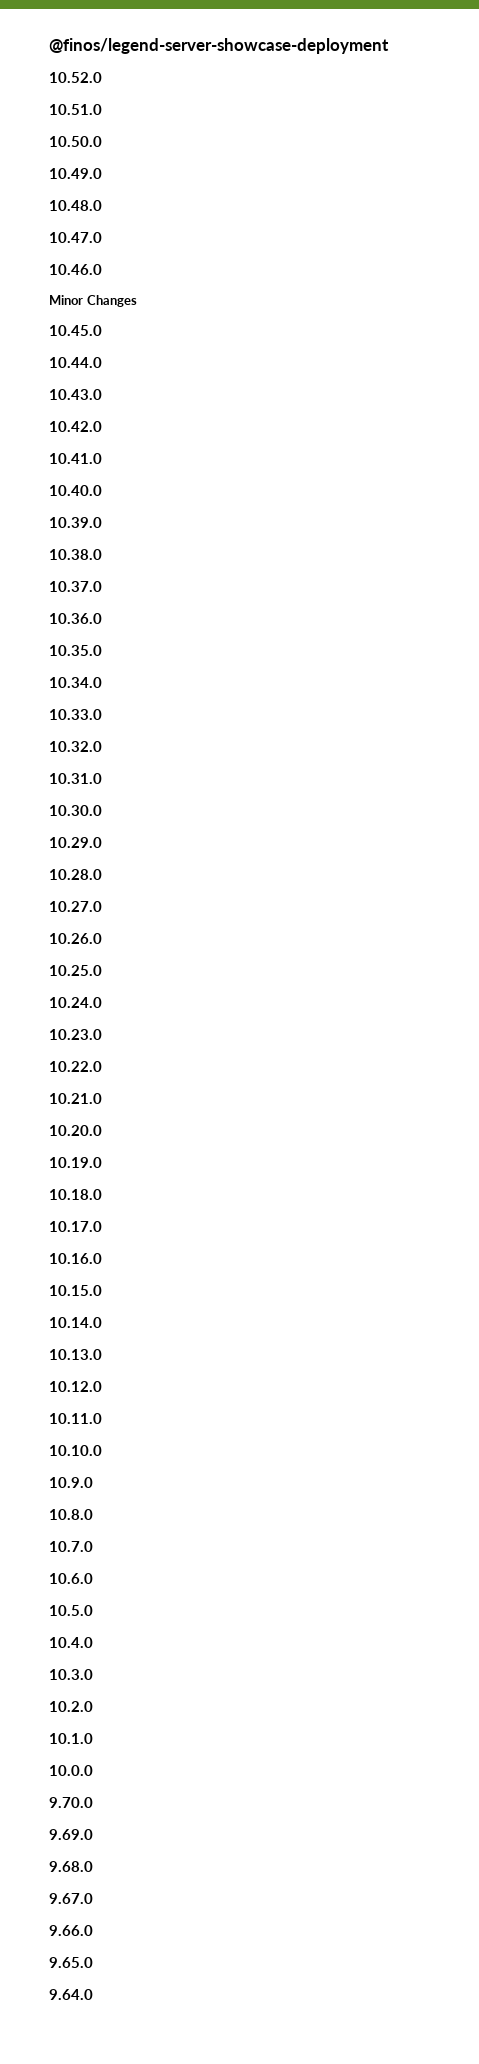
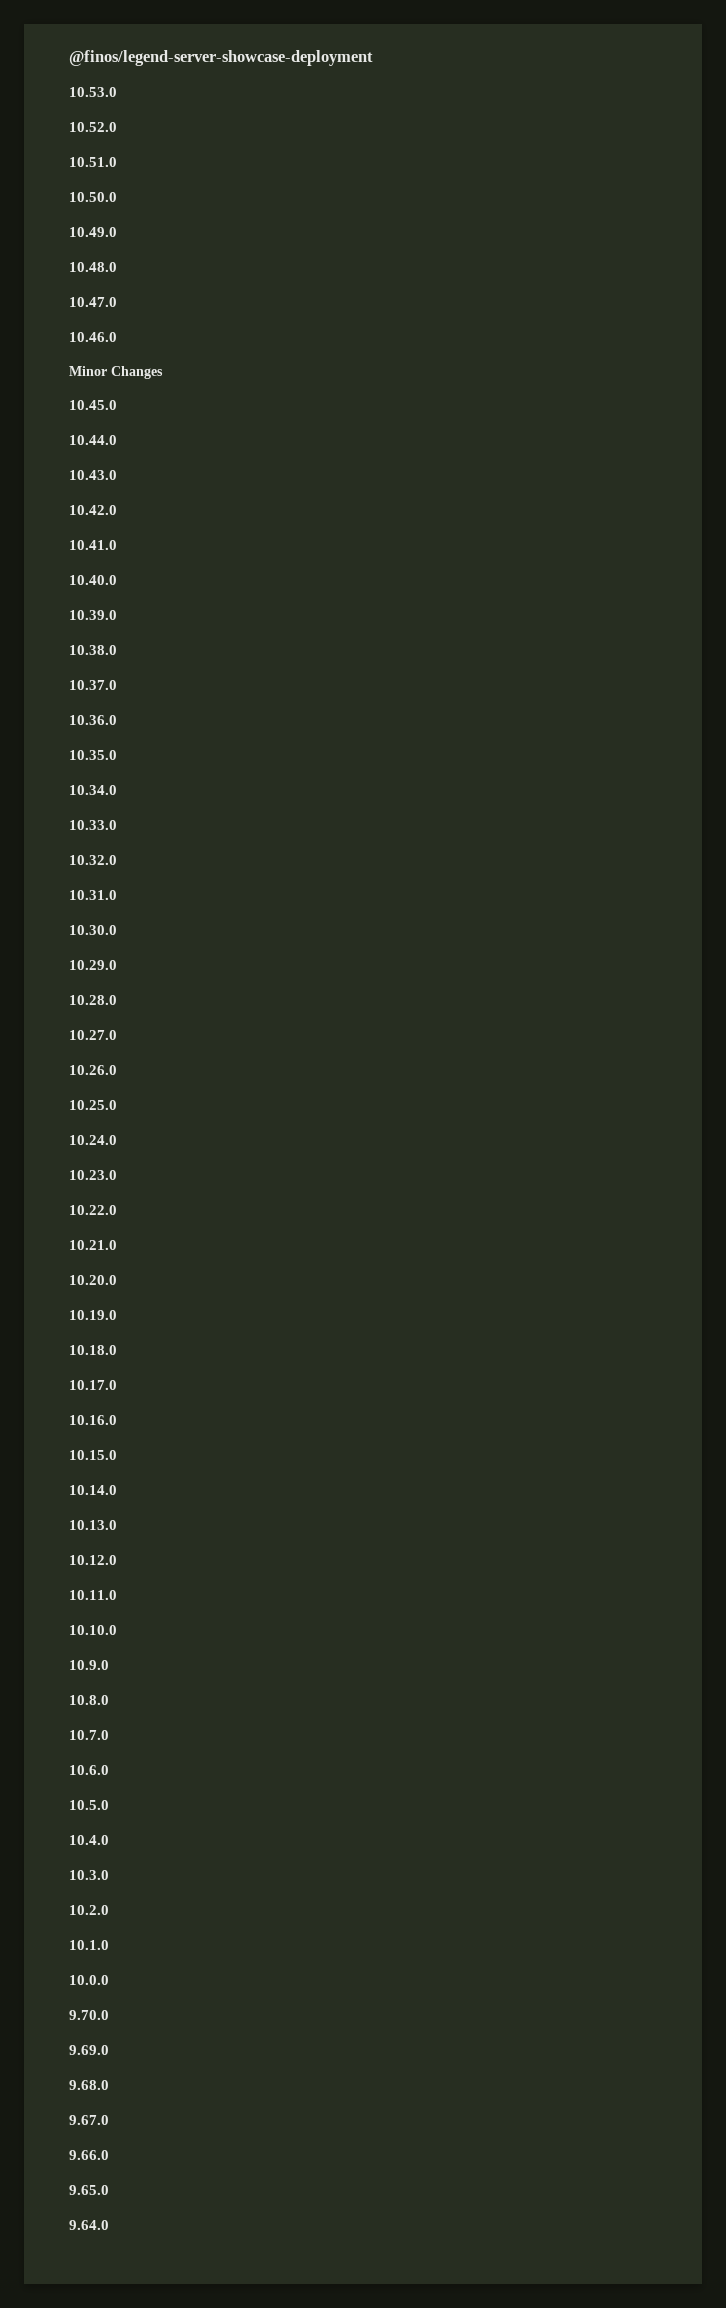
(389, 46) none -> [69,87,117,97] // 10.53.0

